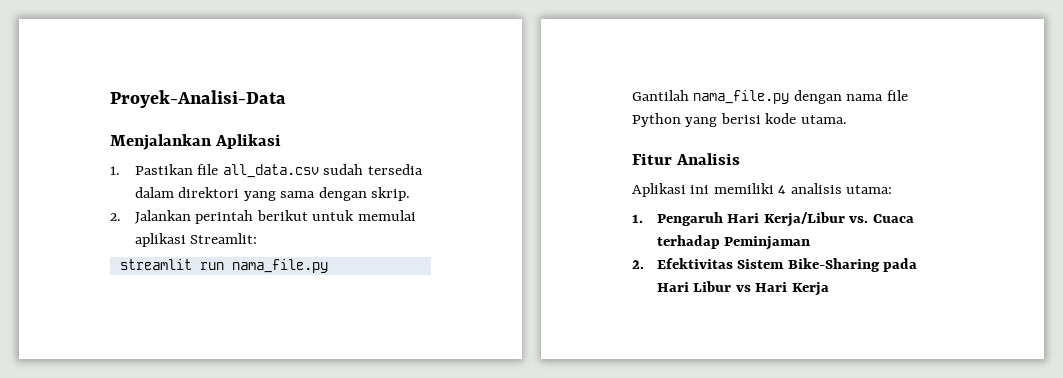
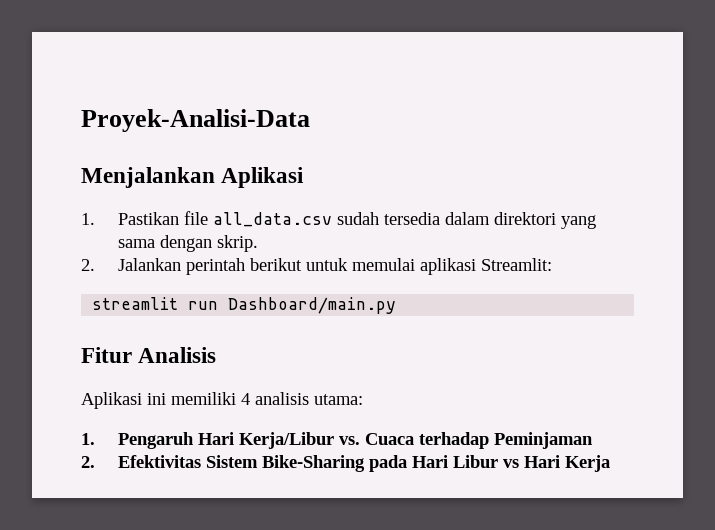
[231,259,328,273] [632,90,908,104] [632,113,847,127] nama_file.py // Gantilah nama_file.py dengan nama file Python yang berisi kode utama. -> [228,297,397,314] Dashboard/main.py

